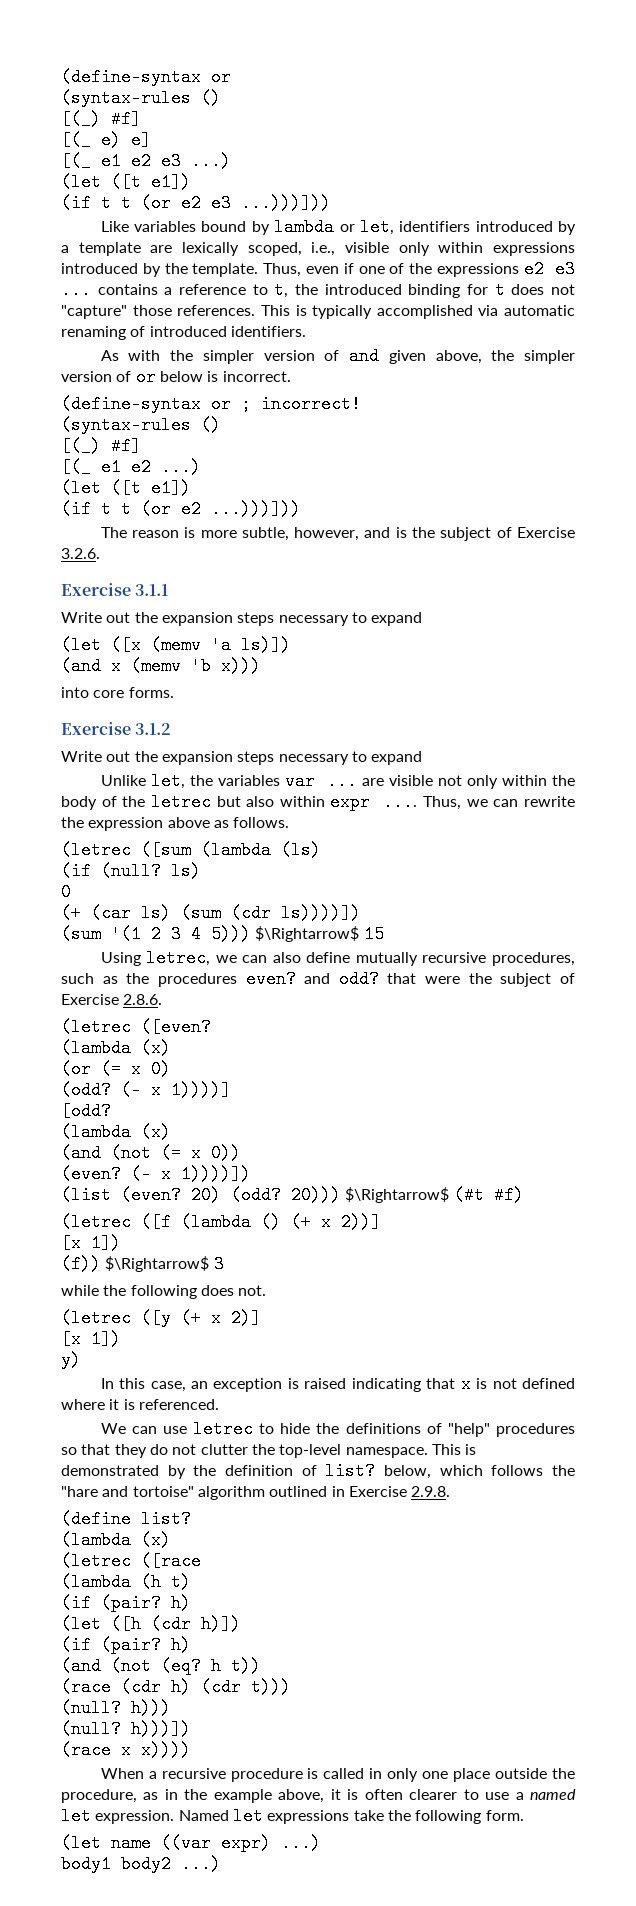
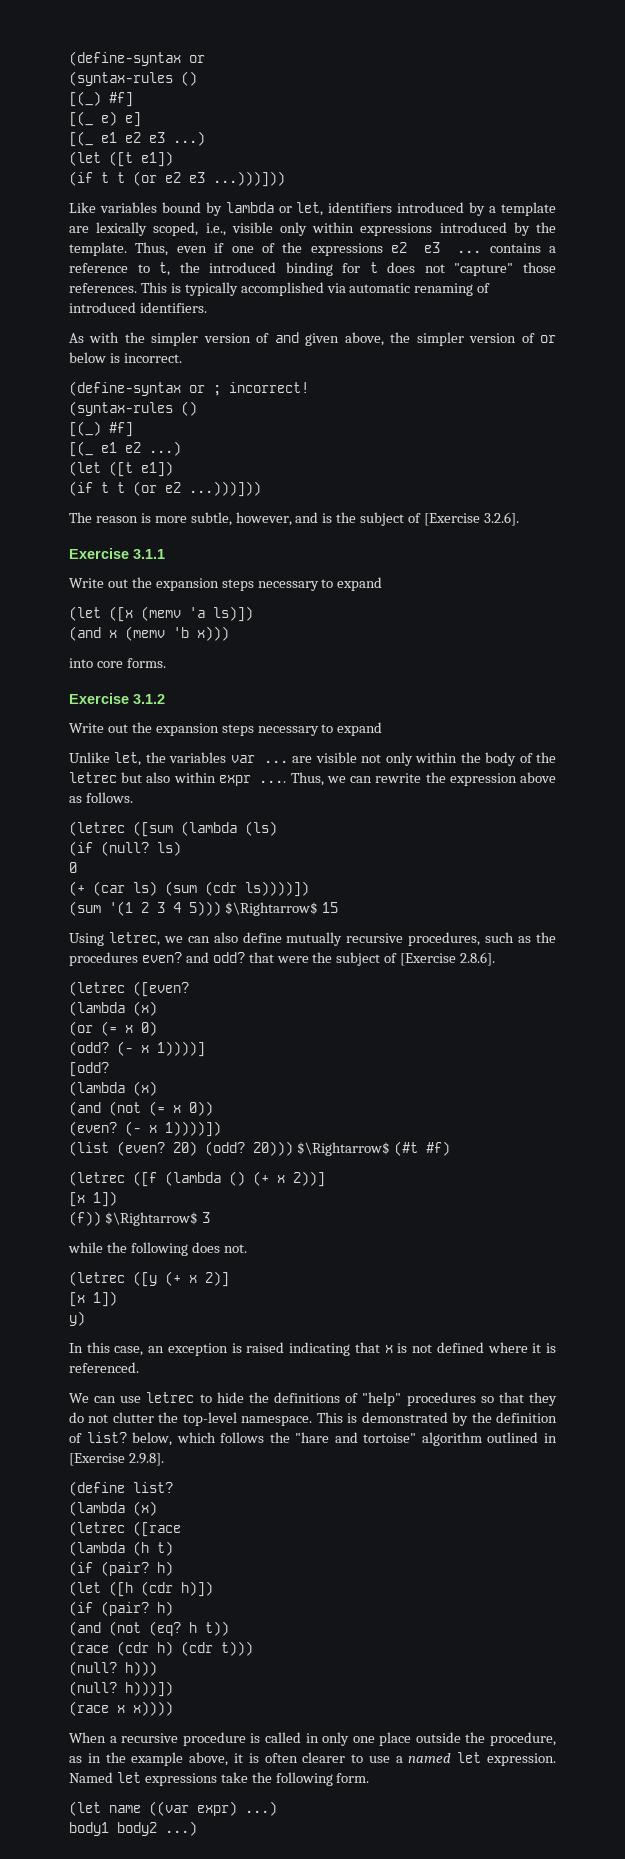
[517,527,575,538] [61,548,100,559] Exercise 3.2.6. -> [424,512,519,526] [Exercise 3.2.6].
[61,994,163,1005] Exercise 2.8.6. -> [400,952,496,966] [Exercise 2.8.6].
[348,1486,451,1497] Exercise 2.9.8. -> [69,1453,164,1466] [Exercise 2.9.8].

